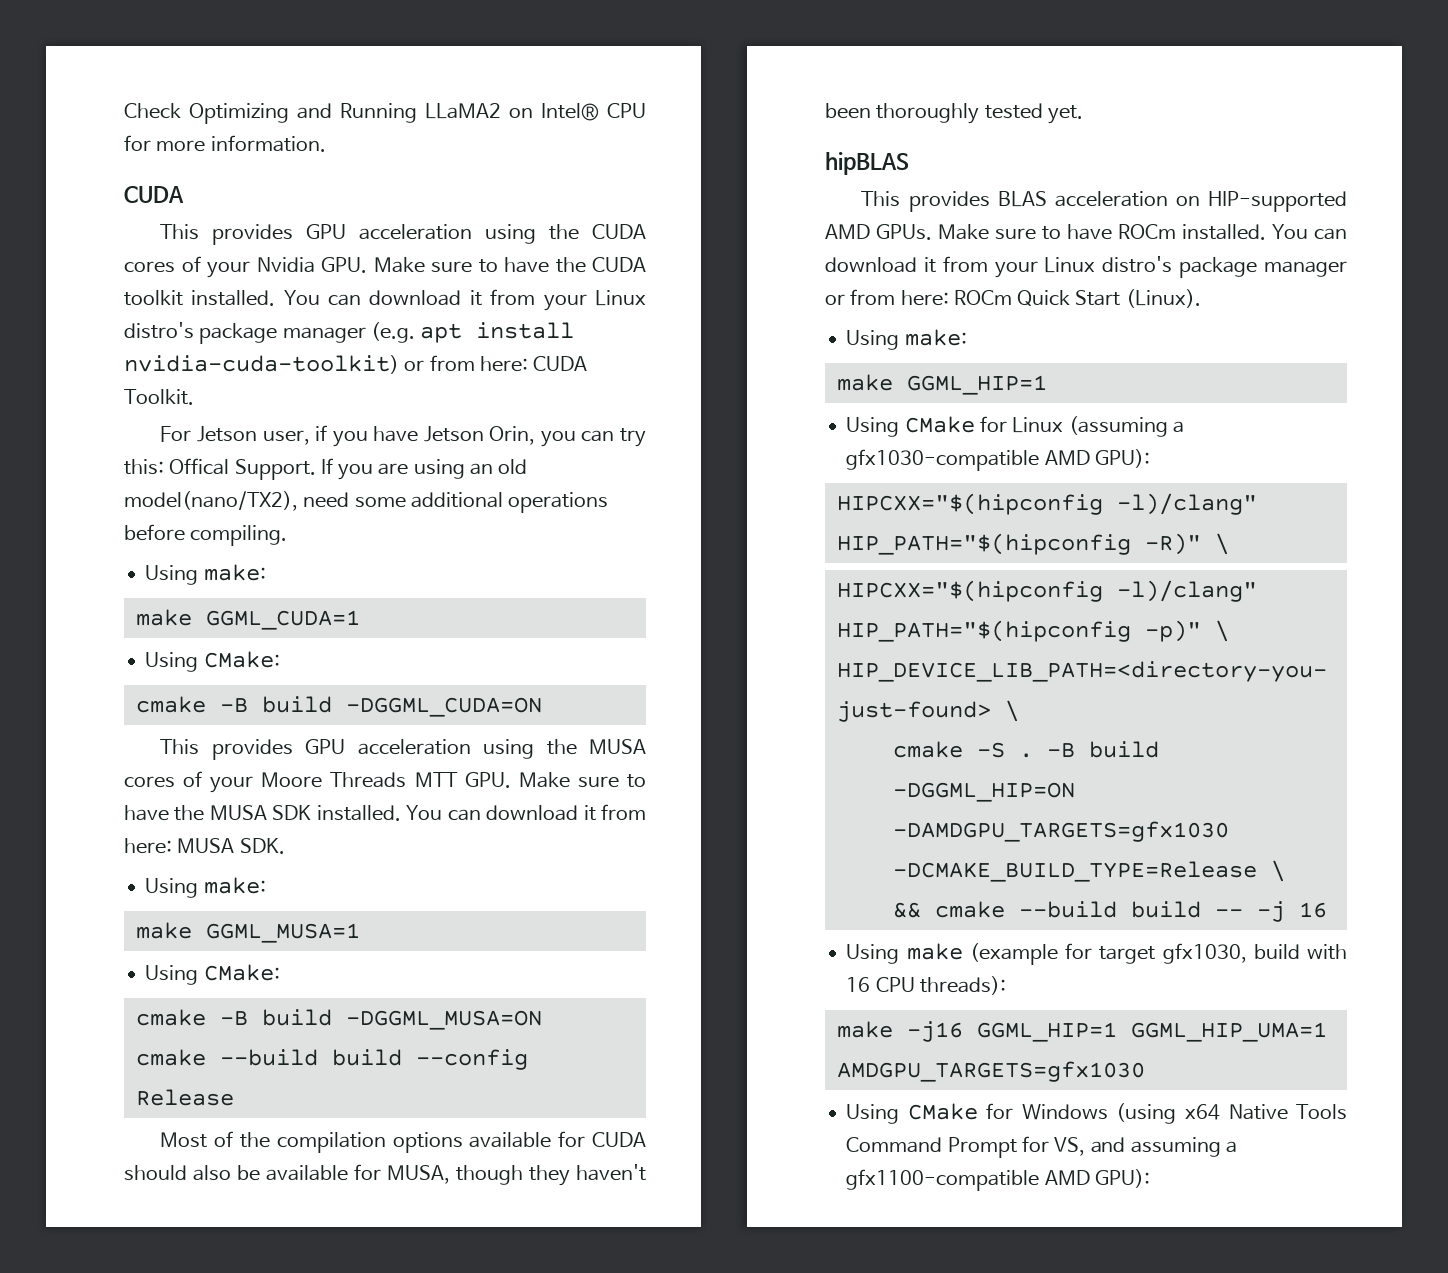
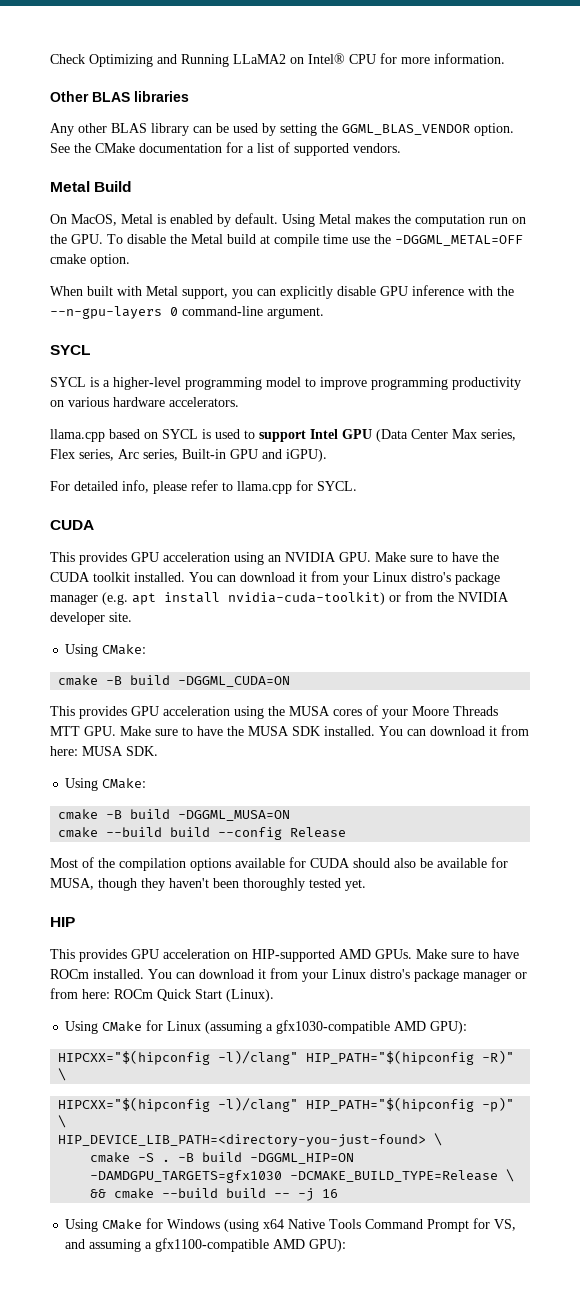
(326, 143) none -> [50,91,189,102] [50,123,514,136] [50,142,401,156] [50,181,132,192] [50,213,526,227] [50,234,523,247] [50,254,130,267] [50,285,514,299] [50,306,324,319] [50,345,90,355] [50,377,521,390] [50,397,239,407] [50,429,516,442] [50,449,327,462] [50,480,357,494] // Other BLAS libraries // Any other BLAS library can be used by setting the GGML_BLAS_VENDOR option. See the CMake documentation for a list of supported vendors. // Metal Build // On MacOS, Metal is enabled by default. Using Metal makes the computation run on the GPU. To disable the Metal build at compile time use the -DGGML_METAL=OFF cmake option. // When built with Metal support, you can explicitly disable GPU inference with the --n-gpu-layers 0 command-line argument. // SYCL // SYCL is a higher-level programming model to improve programming productivity on various hardware accelerators. // llama.cpp based on SYCL is used to support Intel GPU (Data Center Max series, Flex series, Arc series, Built-in GPU and iGPU). // For detailed info, please refer to llama.cpp for SYCL.
[549,224,646,240] [124,256,315,278] the CUDA cores of your Nvidia -> [268,552,336,562] an NVIDIA
[479,356,588,372] [124,389,194,405] [160,425,646,447] [124,458,528,480] [124,491,609,513] [124,524,288,546] [145,564,266,585] [135,609,360,630] here: CUDA Toolkit. // For Jetson user, if you have Jetson Orin, you can try this: Offical Support. If you are using an old model(nano/TX2), need some additional operations before compiling. // Using make: // make GGML_CUDA=1 -> [437,592,509,602] [50,612,132,625] the NVIDIA developer site.
[145,877,266,898] [135,922,360,943] // Using make: // make GGML_MUSA=1 -> (158, 751) none
[825,152,909,175] [861,191,1047,212] hipBLAS // This provides BLAS -> [50,917,75,927] [50,949,159,962] HIP // This provides GPU
[846,329,967,350] [836,374,1047,395] // Using make: // make GGML_HIP=1 -> (274, 995) none
[846,943,1347,965] [846,976,1006,995] [836,1021,1327,1042] [836,1061,1145,1082] // Using make (example for target gfx1030, build with 16 CPU threads): // make -j16 GGML_HIP=1 GGML_HIP_UMA=1 AMDGPU_TARGETS=gfx1030 -> (339, 1193) none

